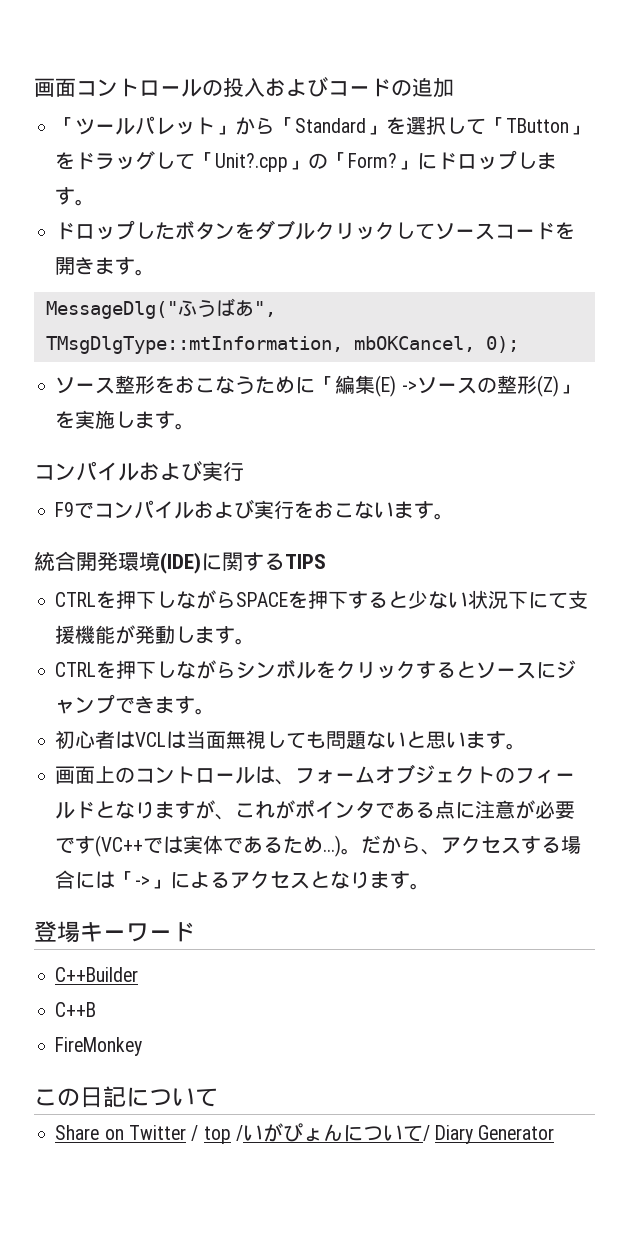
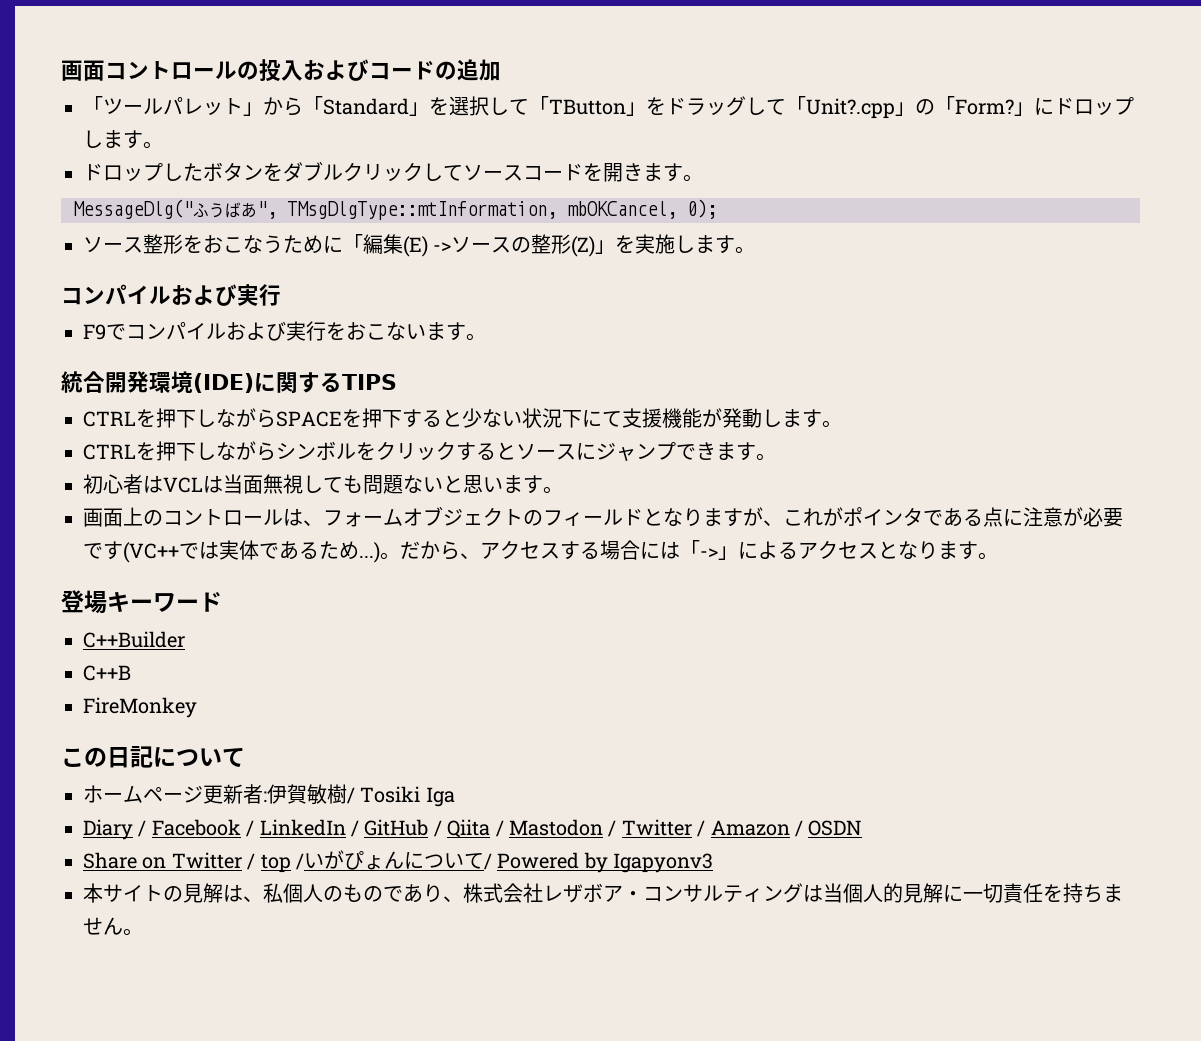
(218, 1097) none -> [83,784,455,807] [83,819,863,840] // ホームページ更新者:伊賀敏樹/ Tosiki Iga // Diary / Facebook / LinkedIn / GitHub / Qiita / Mastodon / Twitter / Amazon / OSDN
[435,1125,555,1144] Diary Generator -> [497,852,714,873] [83,883,1123,903] [83,917,143,936] Powered by Igapyonv3 // 本サイトの見解は、私個人のものであり、株式会社レザボア・コンサルティングは当個人的見解に一切責任を持ちません。

